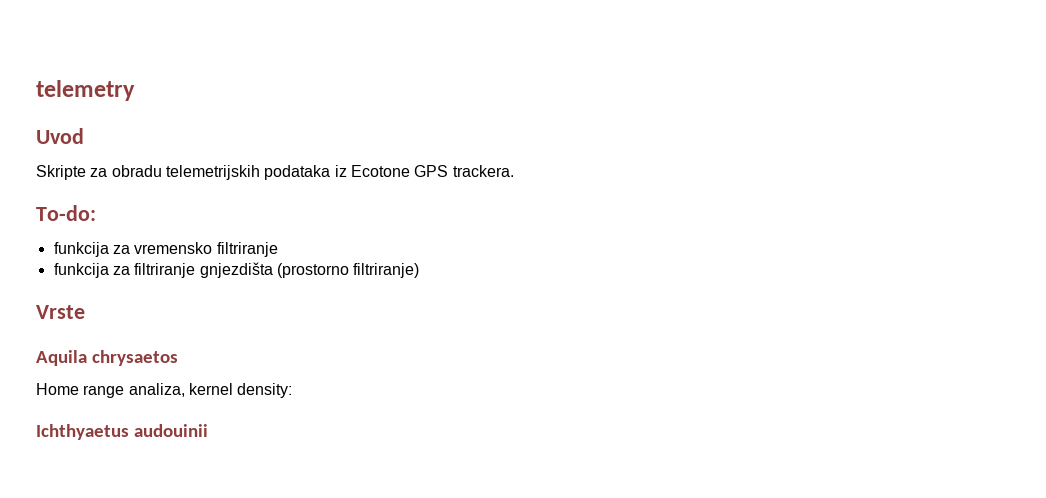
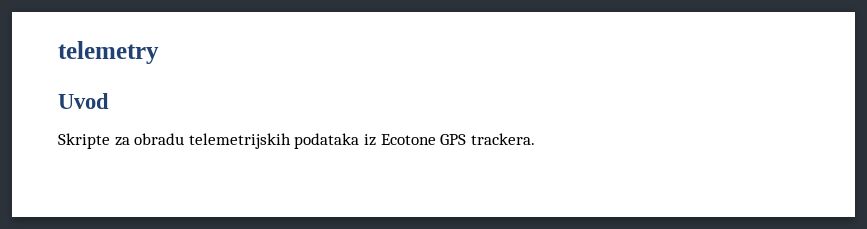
[36,205,96,221] [53,242,278,257] [53,262,420,278] [36,305,85,319] [36,350,179,366] [36,383,293,398] [36,424,209,440] // To-do: // funkcija za vremensko filtriranje // funkcija za filtriranje gnjezdišta (prostorno filtriranje) // Vrste // Aquila chrysaetos // Home range analiza, kernel density: // Ichthyaetus audouinii -> (535, 139) none

